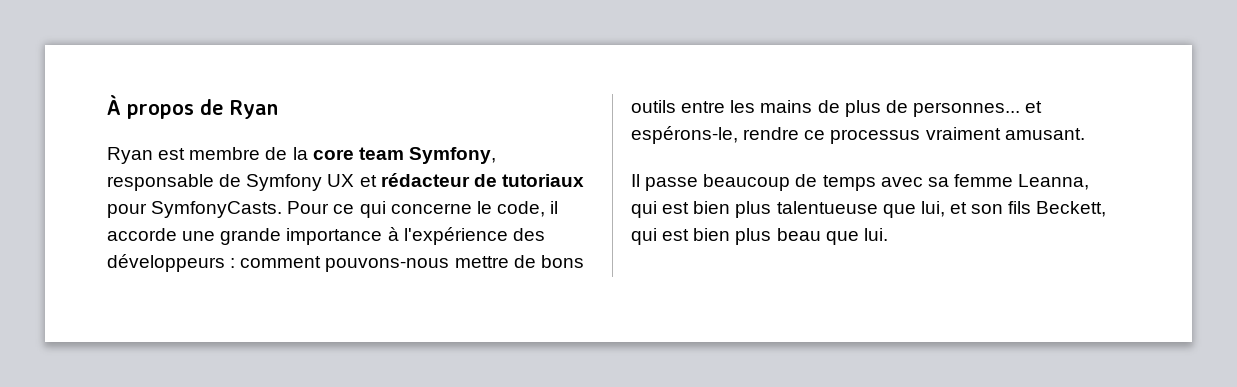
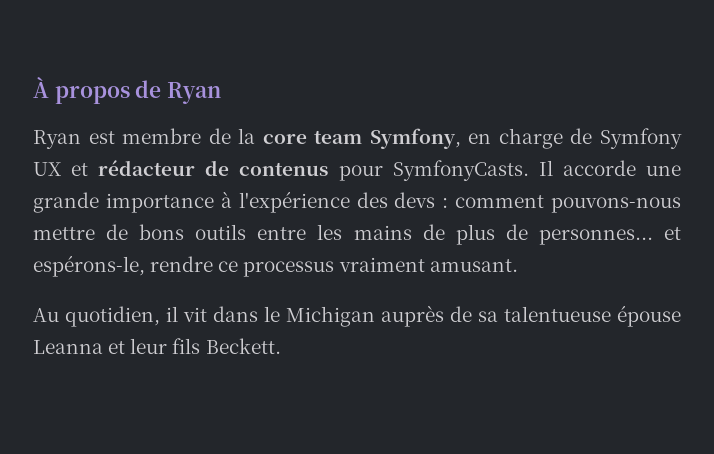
[107,174,214,191] responsable -> [468,128,563,149] en charge
[501,174,584,187] tutoriaux -> [239,162,329,176] contenus
[287,201,559,218] Pour ce qui concerne le code, il -> [538,160,553,176] Il
[107,254,225,272] développeurs -> [394,192,436,208] devs
[631,174,1090,191] [631,201,1107,218] [631,228,888,245] Il passe beaucoup de temps avec sa femme Leanna, qui est bien plus talentueuse que lui, et son fils Beckett, qui est bien plus beau que lui. -> [33,305,681,327] [33,338,281,354] Au quotidien, il vit dans le Michigan auprès de sa talentueuse épouse Leanna et leur fils Beckett.

